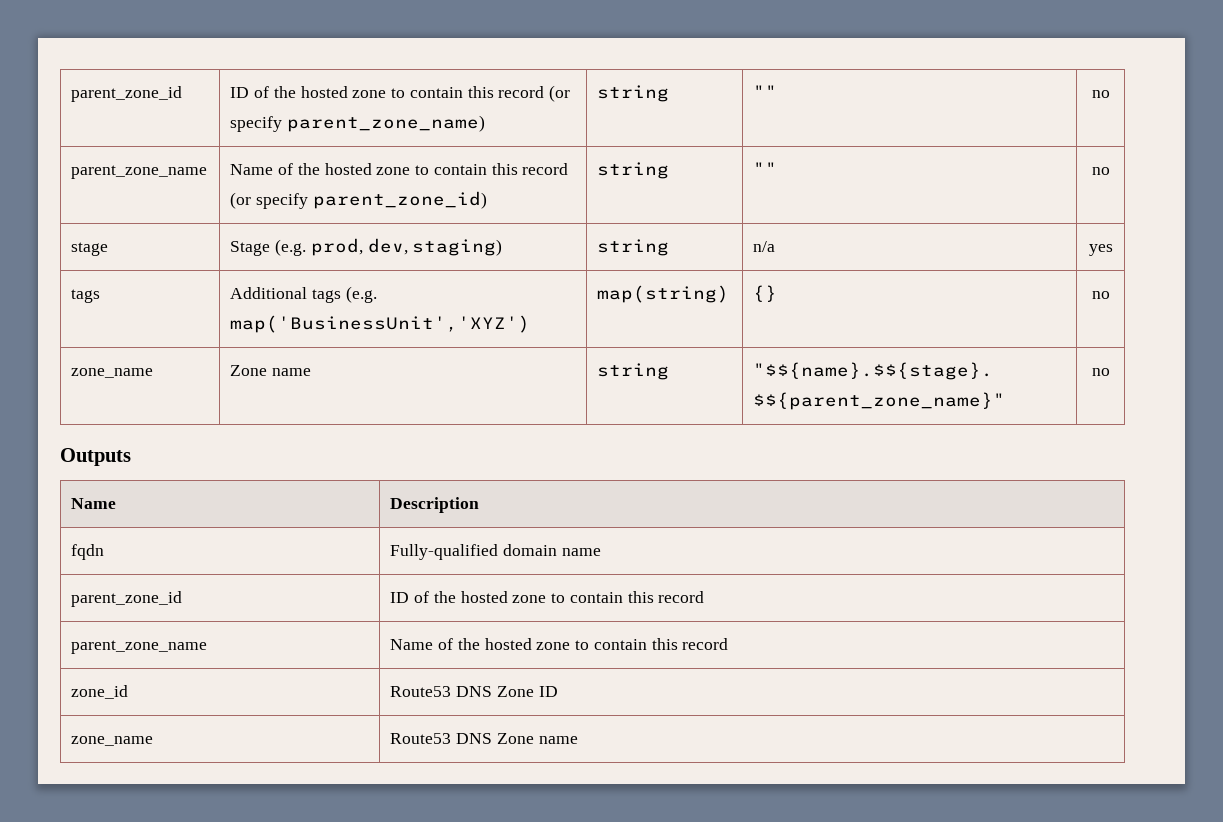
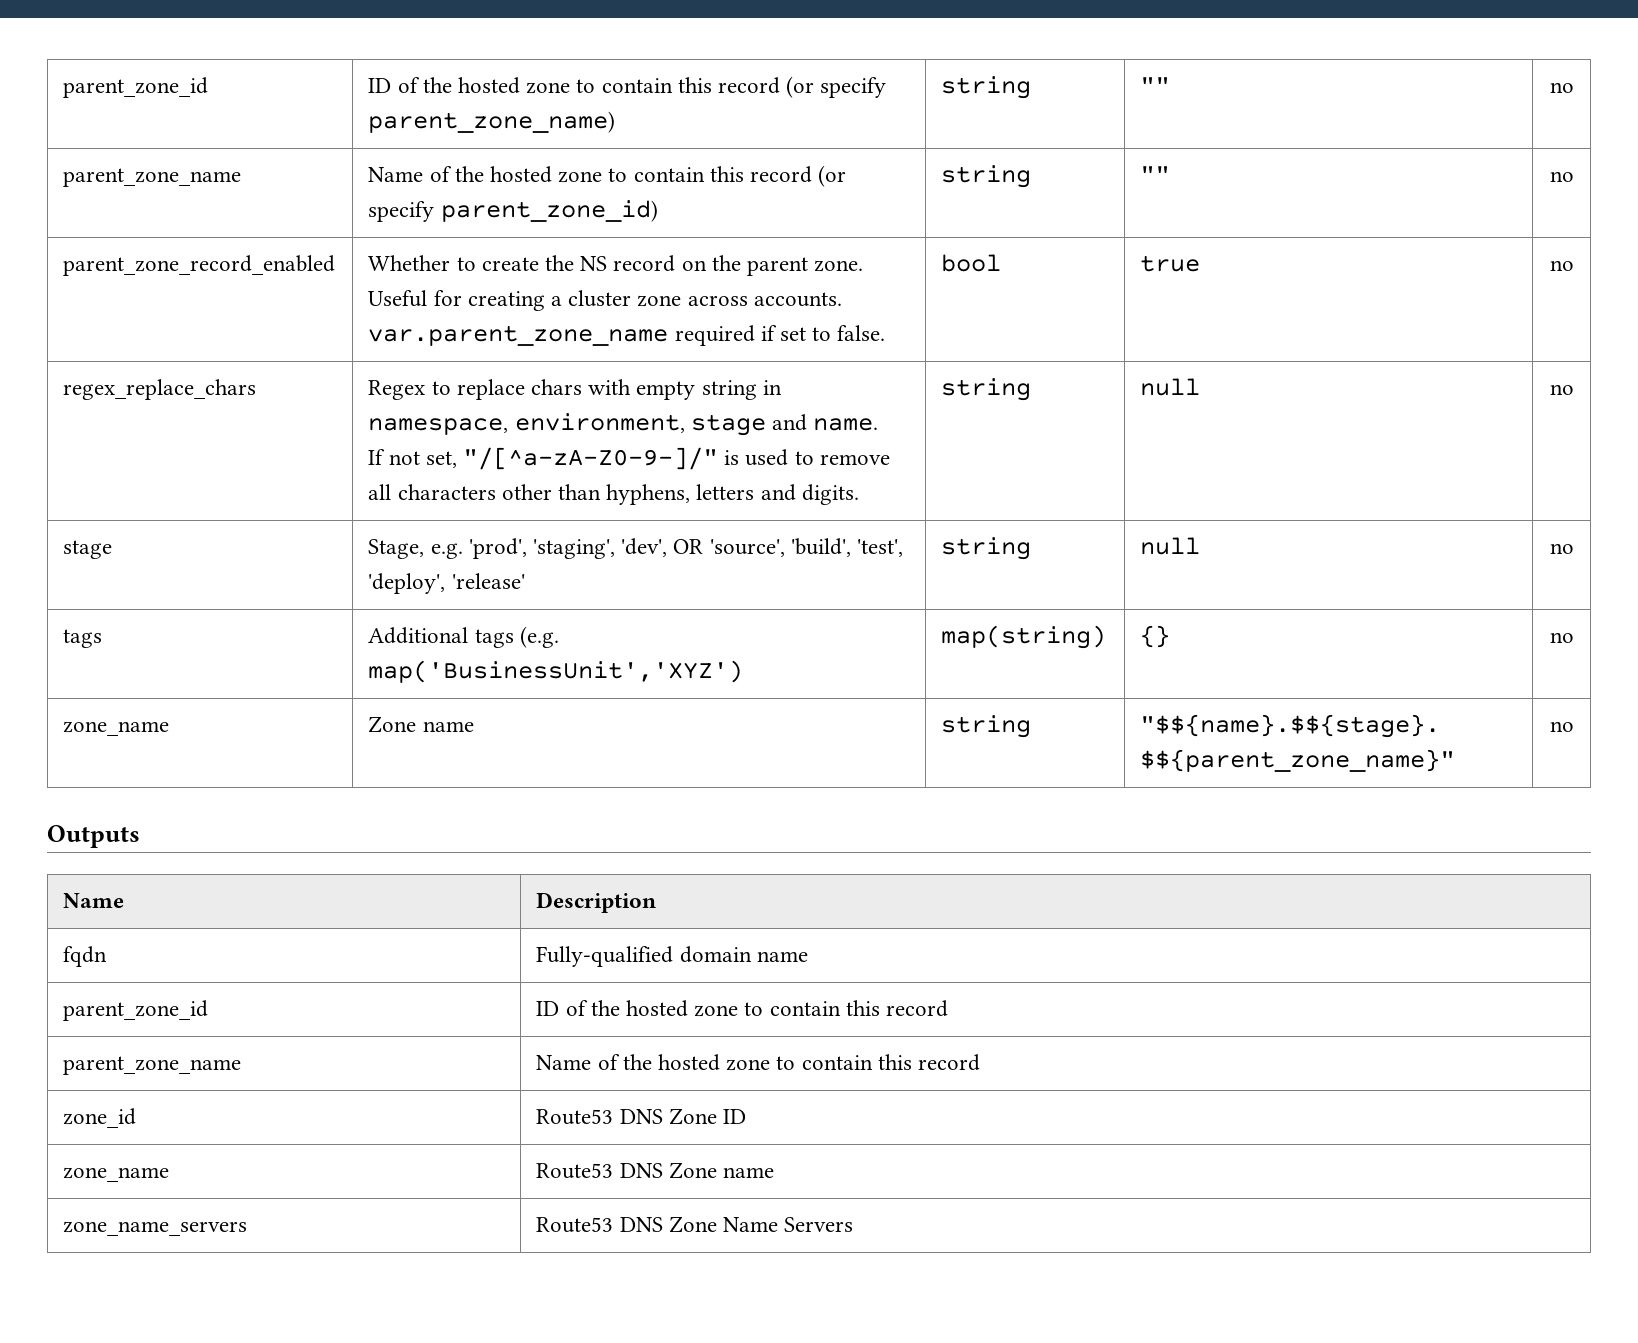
[71,242,109,256] [230,238,503,256] [597,239,670,256] [753,241,776,252] [1088,244,1113,256] stage | Stage (e.g. prod, dev, staging) | string | n/a | yes -> [63,255,336,276] [368,255,864,276] [368,290,842,311] [368,325,886,346] [941,254,1002,272] [1140,255,1201,272] [1549,260,1574,271] [63,379,257,400] [368,379,782,400] [368,413,879,436] [368,447,890,470] [368,484,859,505] [941,378,1032,401] [1140,378,1201,396] [1549,384,1574,395] [63,540,113,559] [368,538,903,559] [368,573,525,594] [941,537,1032,560] [1140,537,1201,555] [1549,543,1574,554] parent_zone_record_enabled | Whether to create the NS record on the parent zone. Useful for creating a cluster zone across accounts. var.parent_zone_name required if set to false. | bool | true | no // regex_replace_chars | Regex to replace chars with empty string in namespace, environment, stage and name. // If not set, "/[^a-zA-Z0-9-]/" is used to remove all characters other than hyphens, letters and digits. | string | null | no // stage | Stage, e.g. 'prod', 'staging', 'dev', OR 'source', 'build', 'test', 'deploy', 'release' | string | null | no
(578, 740) none -> [63,1221,248,1236] [536,1216,854,1233] // zone_name_servers | Route53 DNS Zone Name Servers

